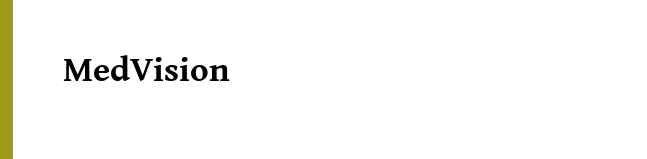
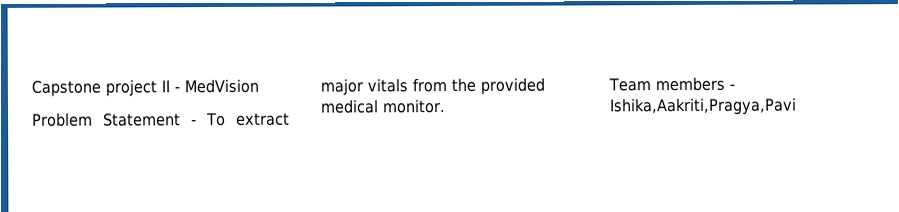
[63,55,230,81] MedVision -> [31,78,259,97] [32,112,290,127] [320,77,545,96] [320,99,446,114] [608,76,735,92] [609,97,797,116] Capstone project II - MedVision // Problem Statement - To extract major vitals from the provided medical monitor. // Team members - Ishika,Aakriti,Pragya,Pavi

